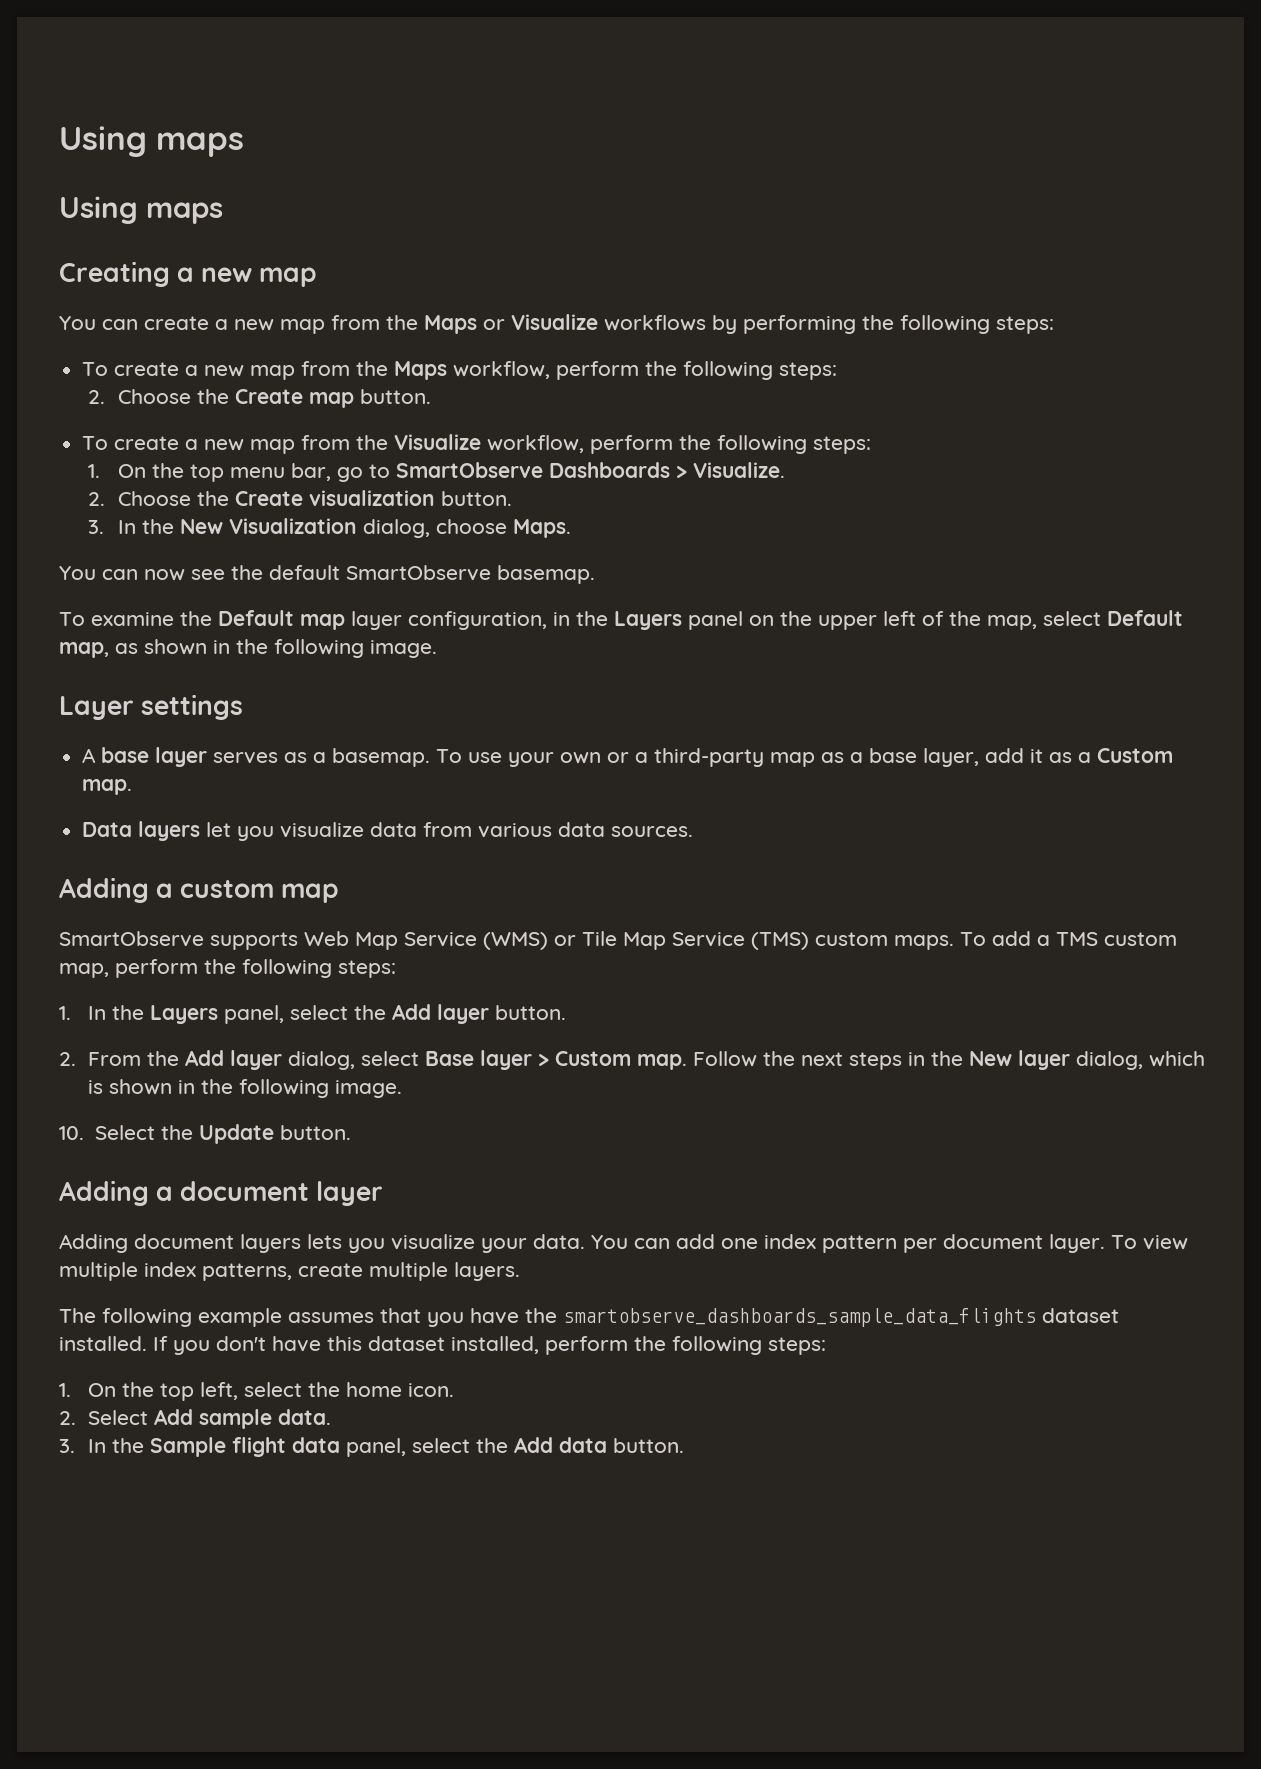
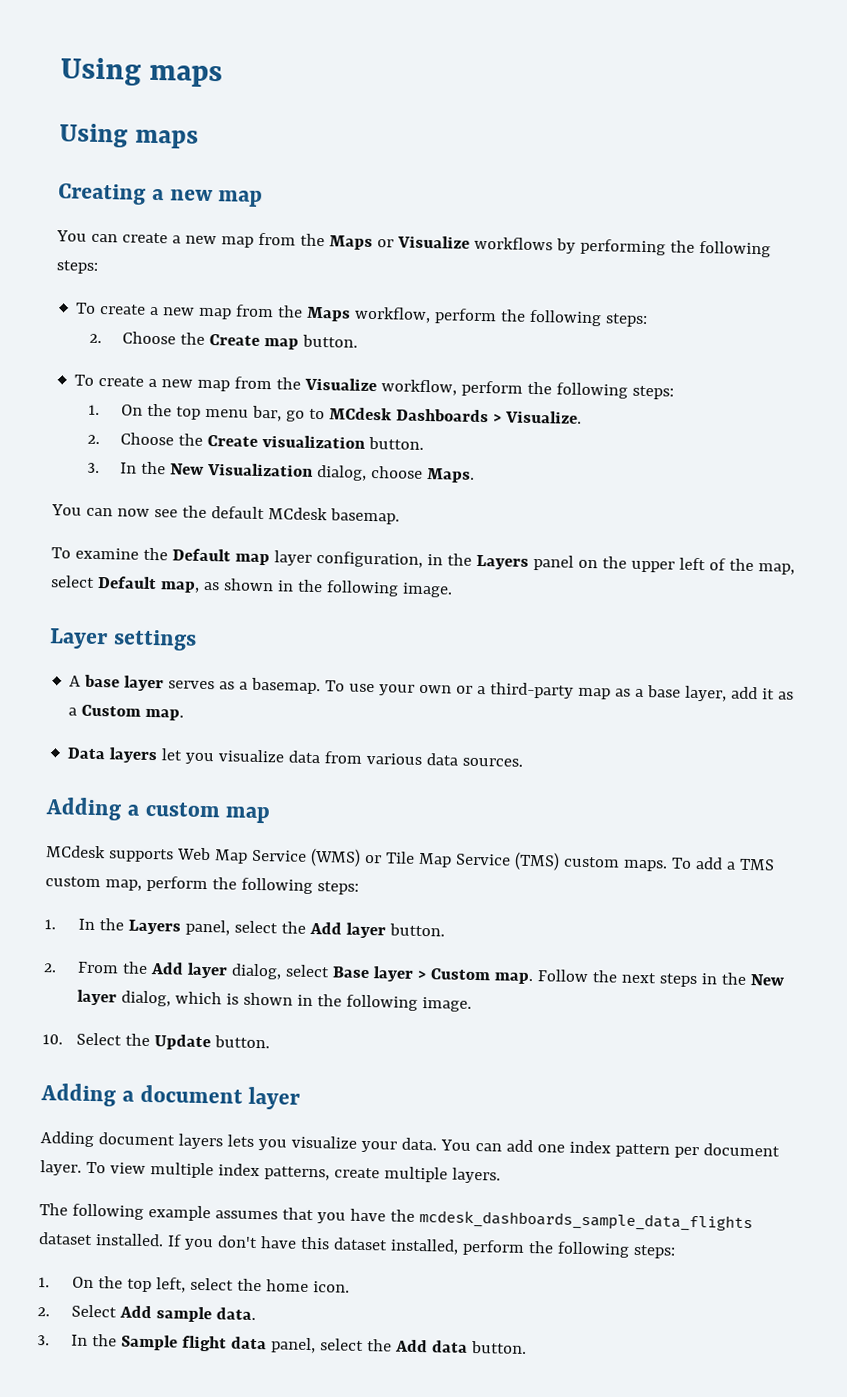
[395,462,543,478] SmartObserve -> [329,407,393,421] MCdesk
[346,565,491,581] SmartObserve -> [267,507,328,521] MCdesk
[59,931,204,947] SmartObserve -> [46,845,106,859] MCdesk
[563,1308,1036,1327] smartobserve_dashboards_sample_data_flights -> [418,1209,753,1233] mcdesk_dashboards_sample_data_flights

